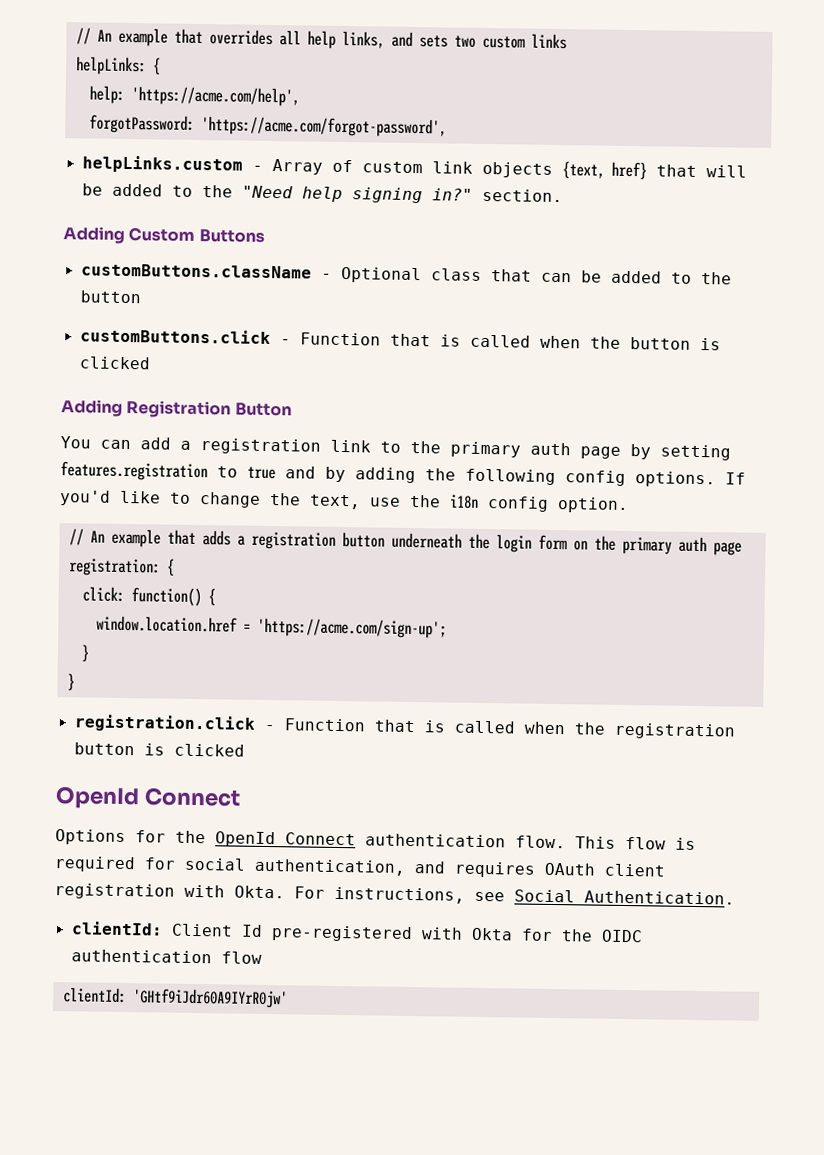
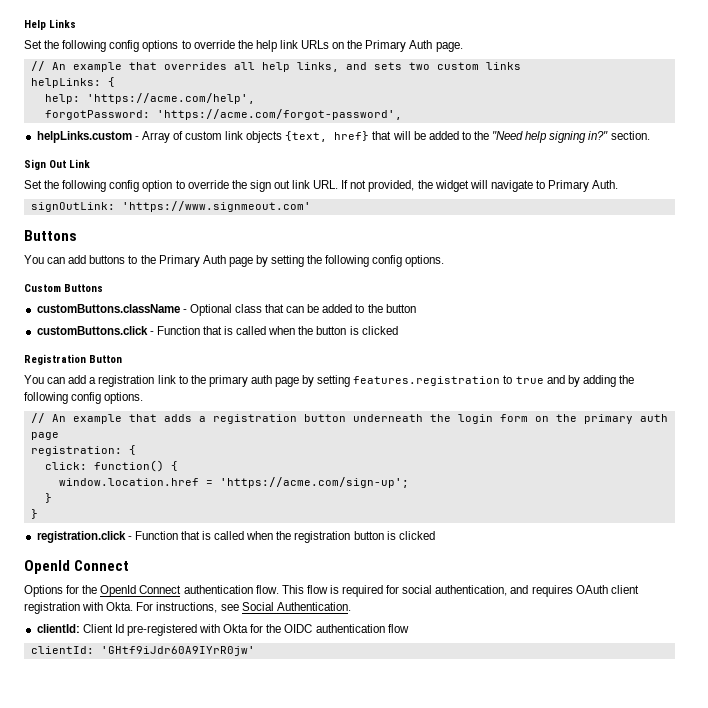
(75, 36) none -> [24,19,76,30] [24,40,463,52] Help Links // Set the following config options to override the help link URLs on the Primary Auth page. //
[63,226,125,244] Adding -> [24,159,90,170] [24,180,619,192] [30,201,311,212] [24,230,77,241] [24,255,445,267] Sign Out Link // Set the following config option to override the sign out link URL. If not provided, the widget will navigate to Primary Auth. // signOutLink: 'https://www.signmeout.com' // Buttons // You can add buttons to the Primary Auth page by setting the following config options. //
[61,399,123,417] Adding -> (398, 330) none
[725,472,746,485] [59,490,629,514] If you'd like to change the text, use the i18n config option. -> (144, 398) none

